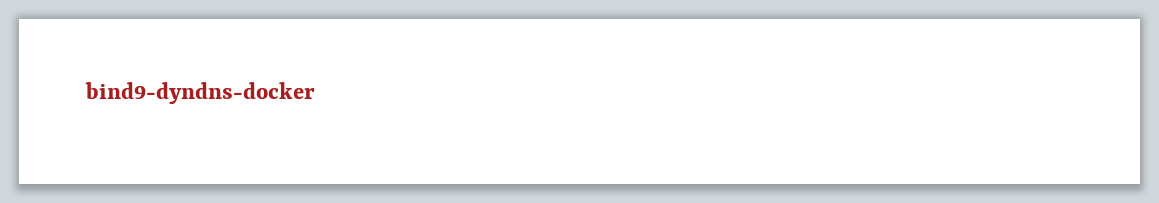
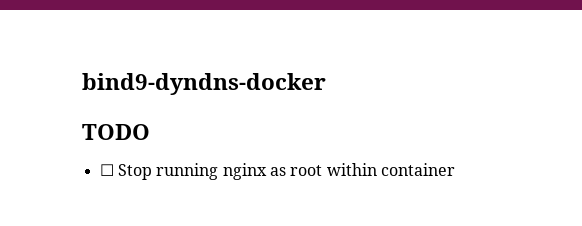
(315, 93) none -> [82,124,150,140] [99,163,455,180] // TODO // ☐ Stop running nginx as root within container

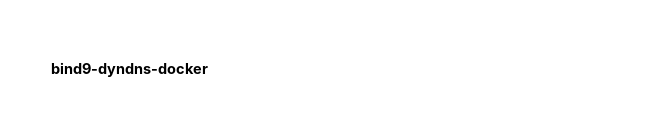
[82,124,150,140] [99,163,455,180] // TODO // ☐ Stop running nginx as root within container -> (208, 69) none

